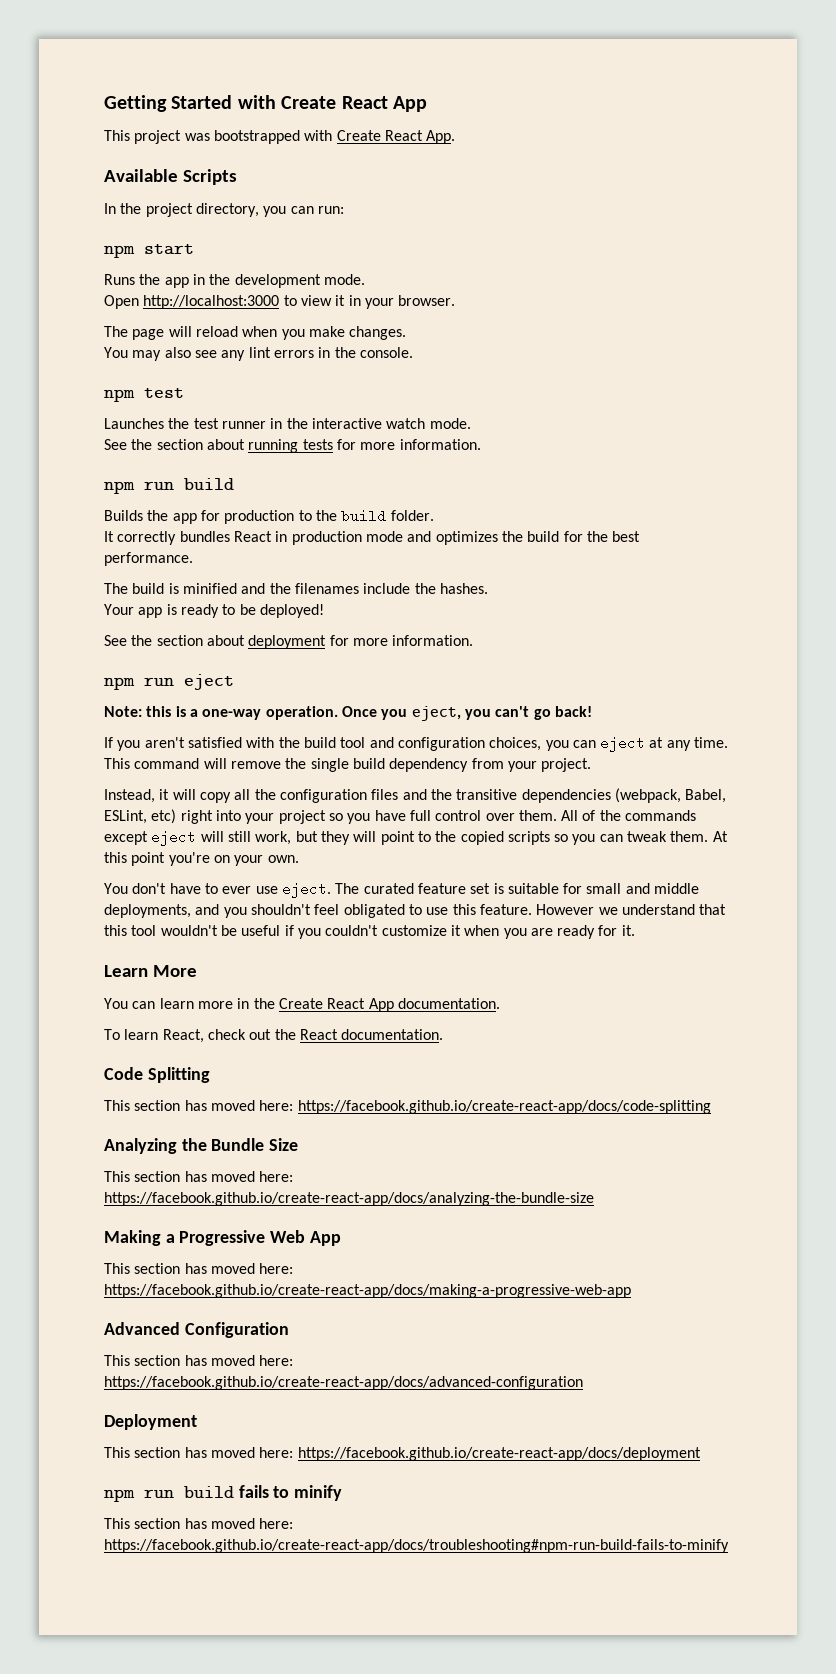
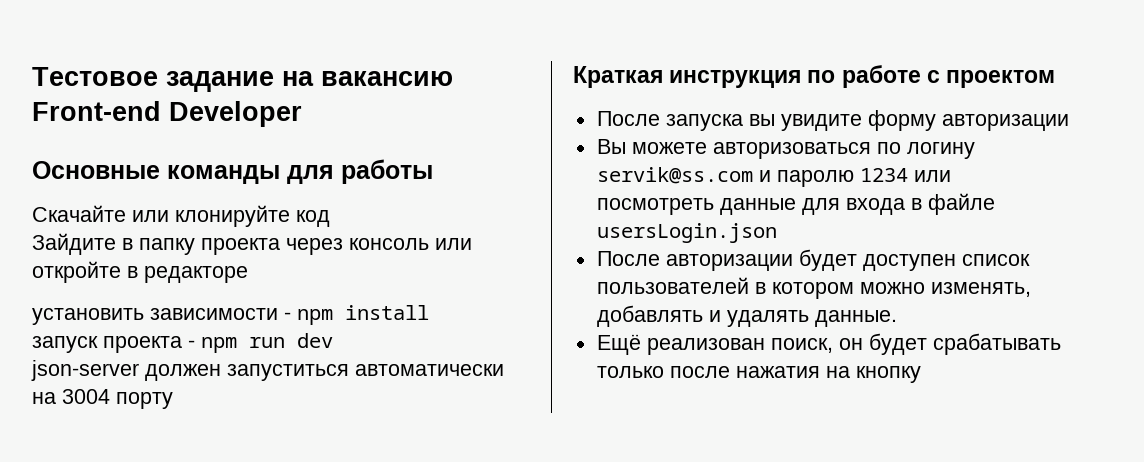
[104,95,427,112] [104,130,456,144] [104,169,237,185] [104,203,344,217] [104,244,194,258] [104,274,365,288] [104,295,456,309] [104,326,407,340] [104,347,413,361] [104,388,184,402] [104,418,471,429] [104,439,481,453] [104,478,234,494] [104,509,434,524] [104,531,641,545] [104,552,193,566] [104,583,488,594] [104,604,324,618] [104,635,474,649] [104,674,234,690] [104,706,592,721] [104,736,729,752] [104,758,592,772] [104,788,727,803] [104,809,697,824] [104,830,728,846] [104,852,299,866] [104,882,700,898] [104,904,727,918] [104,925,635,939] [104,965,197,977] [104,998,500,1012] [104,1029,444,1043] [104,1067,210,1083] [104,1100,711,1114] [104,1138,299,1154] [104,1171,294,1182] [104,1192,594,1206] [104,1230,341,1246] [104,1263,294,1274] [104,1284,631,1298] [104,1322,289,1338] [104,1355,294,1366] [104,1376,583,1390] [104,1414,197,1430] [104,1447,701,1461] [104,1485,343,1502] [104,1518,294,1529] [104,1539,729,1553] Getting Started with Create React App // This project was bootstrapped with Create React App. // Available Scripts // In the project directory, you can run: // npm start // Runs the app in the development mode. // Open http://localhost:3000 to view it in your browser. // The page will reload when you make changes. // You may also see any lint errors in the console. // npm test // Launches the test runner in the interactive watch mode. // See the section about running tests for more information. // npm run build // Builds the app for production to the build folder. // It correctly bundles React in production mode and optimizes the build for the best performance. // The build is minified and the filenames include the hashes. // Your app is ready to be deployed! // See the section about deployment for more information. // npm run eject // Note: this is a one-way operation. Once you eject, you can't go back! // If you aren't satisfied with the build tool and configuration choices, you can eject at any time. This command will remove the single build dependency from your project. // Instead, it will copy all the configuration files and the transitive dependencies (webpack, Babel, ESLint, etc) right into your project so you have full control over them. All of the commands except eject will still work, but they will point to the copied scripts so you can tweak them. At this point you're on your own. // You don't have to ever use eject. The curated feature set is suitable for small and middle deployments, and you shouldn't feel obligated to use this feature. However we understand that this tool wouldn't be useful if you couldn't customize it when you are ready for it. // Learn More // You can learn more in the Create React App documentation. // To learn React, check out the React documentation. // Code Splitting // This section has moved here: https://facebook.github.io/create-react-app/docs/code-splitting // Analyzing the Bundle Size // This section has moved here: https://facebook.github.io/create-react-app/docs/analyzing-the-bundle-size // Making a Progressive Web App // This section has moved here: https://facebook.github.io/create-react-app/docs/making-a-progressive-web-app // Advanced Configuration // This section has moved here: https://facebook.github.io/create-react-app/docs/advanced-configuration // Deployment // This section has moved here: https://facebook.github.io/create-react-app/docs/deployment // npm run build fails to minify // This section has moved here: https://facebook.github.io/create-react-app/docs/troubleshooting#npm-run-build-fails-to-minify -> [32,67,453,92] [32,101,302,127] [32,159,433,184] [32,205,330,227] [32,233,472,255] [32,261,248,283] [32,305,429,325] [32,333,333,353] [31,360,504,381] [32,389,173,409] [573,65,1056,88] [596,110,1069,131] [596,139,975,159] [596,167,951,187] [596,193,995,215] [596,223,777,243] [596,249,1030,271] [596,277,1031,299] [596,305,897,327] [596,333,1061,355] [596,366,921,383] Тестовое задание на вакансию Front-end Developer // Основные команды для работы // Скачайте или клонируйте код // Зайдите в папку проекта через консоль или откройте в редакторе // установить зависимости - npm install // запуск проекта - npm run dev // json-server должен запуститься автоматически на 3004 порту // Краткая инструкция по работе с проектом // После запуска вы увидите форму авторизации // Вы можете авторизоваться по логину servik@ss.com и паролю 1234 или посмотреть данные для входа в файле usersLogin.json // После авторизации будет доступен список пользователей в котором можно изменять, добавлять и удалять данные. // Ещё реализован поиск, он будет срабатывать только после нажатия на кнопку

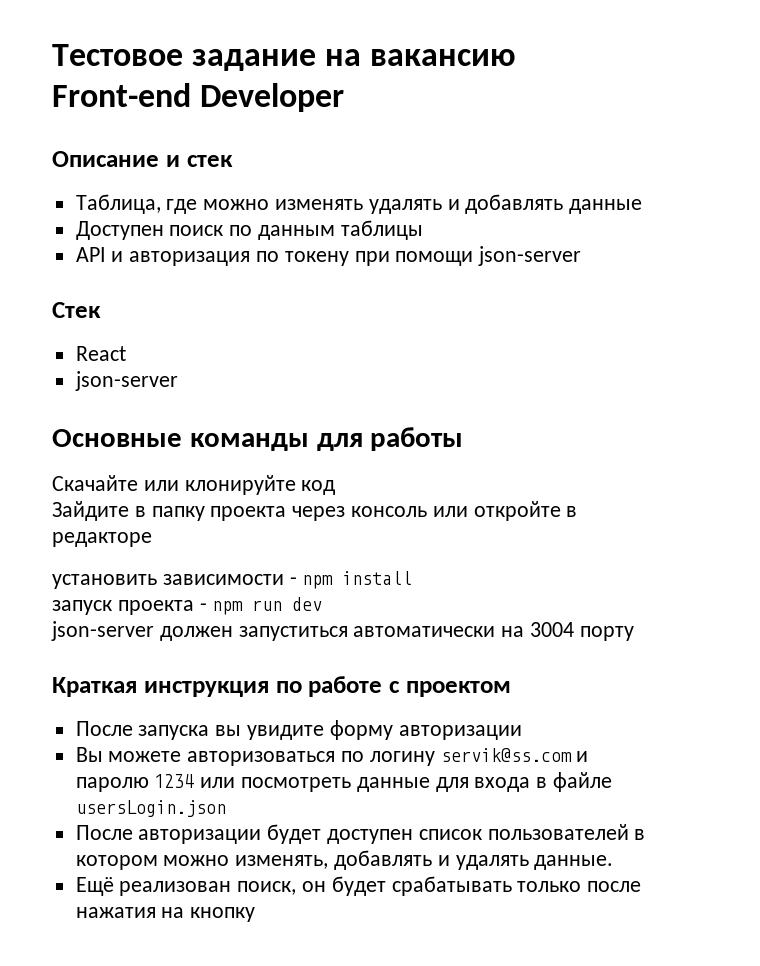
(302, 114) none -> [52,151,233,167] [75,194,643,214] [75,220,423,240] [75,246,582,266] [52,302,101,318] [75,346,126,361] [74,371,178,391] // Описание и стек // Таблица, где можно изменять удалять и добавлять данные // Доступен поиск по данным таблицы // API и авторизация по токену при помощи json-server // Стек // React // json-server

